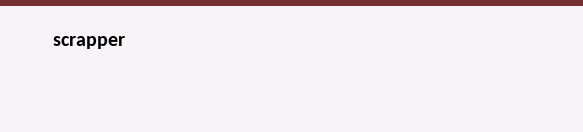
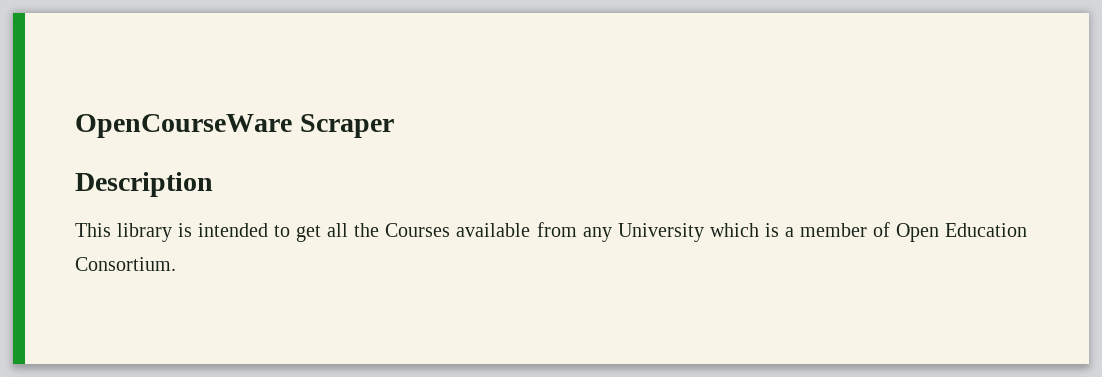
[53,36,125,49] scrapper -> [75,114,394,138] [75,172,213,197] [75,222,1027,242] [75,257,176,271] OpenCourseWare Scraper // Description // This library is intended to get all the Courses available from any University which is a member of Open Education Consortium.

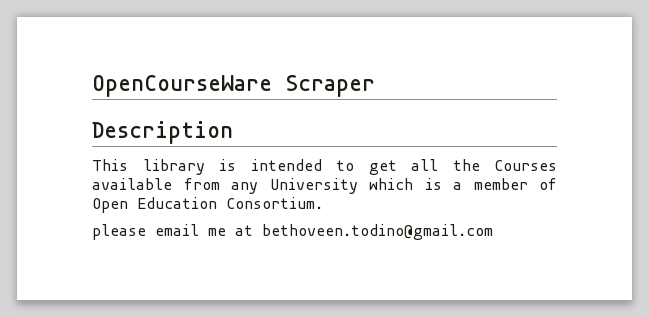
(176, 264) none -> [92,224,493,240] // please email me at bethoveen.todino@gmail.com

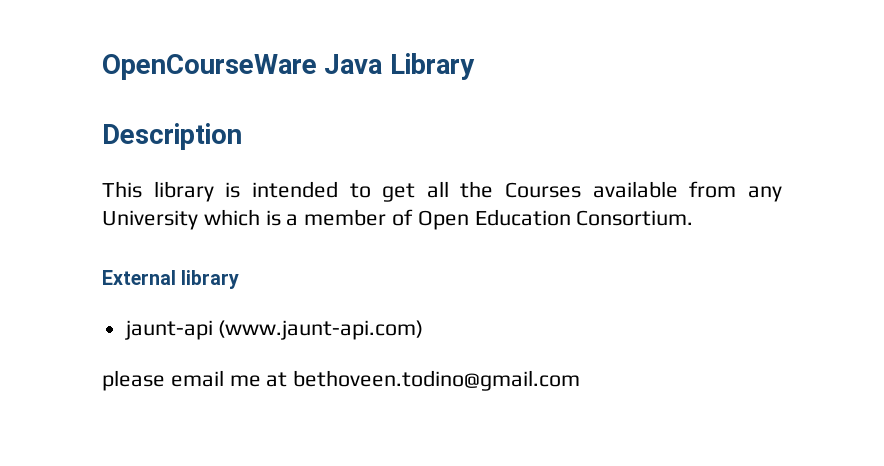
[285,75,375,97] Scraper -> [324,53,475,80] Java Library
(323, 203) none -> [102,270,240,289] [124,320,424,340] // External library // jaunt-api (www.jaunt-api.com)

